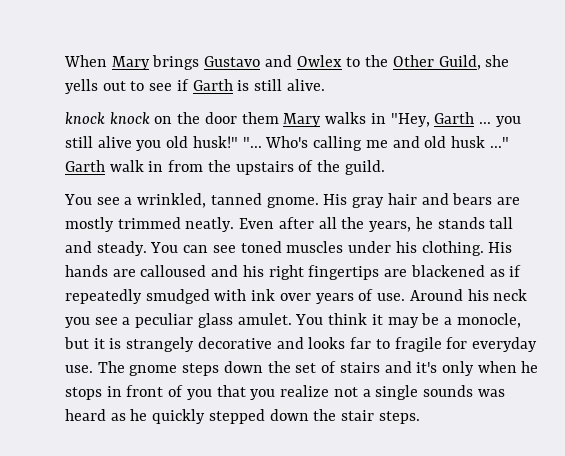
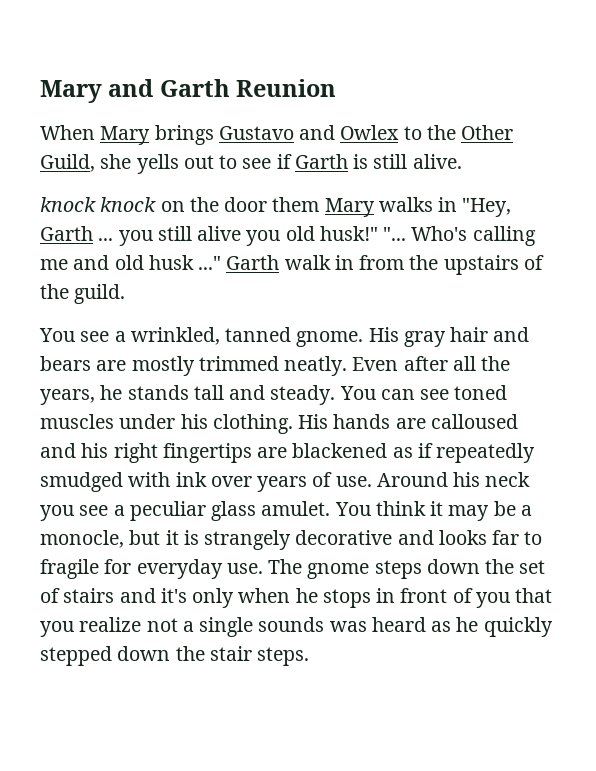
(64, 61) none -> [40,79,337,103] Mary and Garth Reunion //

